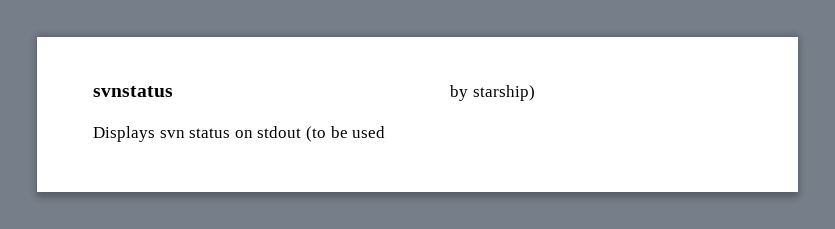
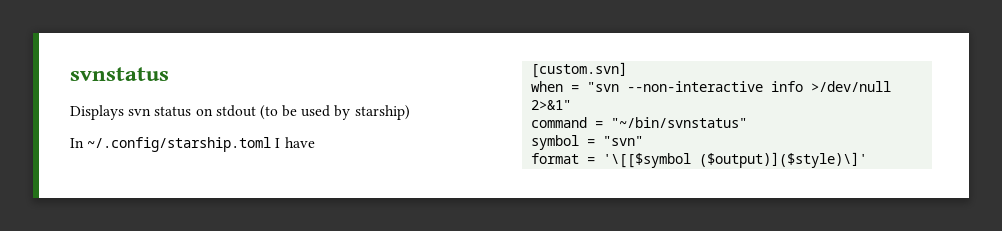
(535, 93) none -> [70,137,315,152] [531,62,628,78] [531,81,892,92] [531,100,572,110] [531,117,748,128] [531,135,644,150] [531,152,868,168] // In ~/.config/starship.toml I have // [custom.svn] // when = "svn --non-interactive info >/dev/null 2>&1" // command = "~/bin/svnstatus" // symbol = "svn" // format = '\[[$symbol ($output)]($style)\]'

